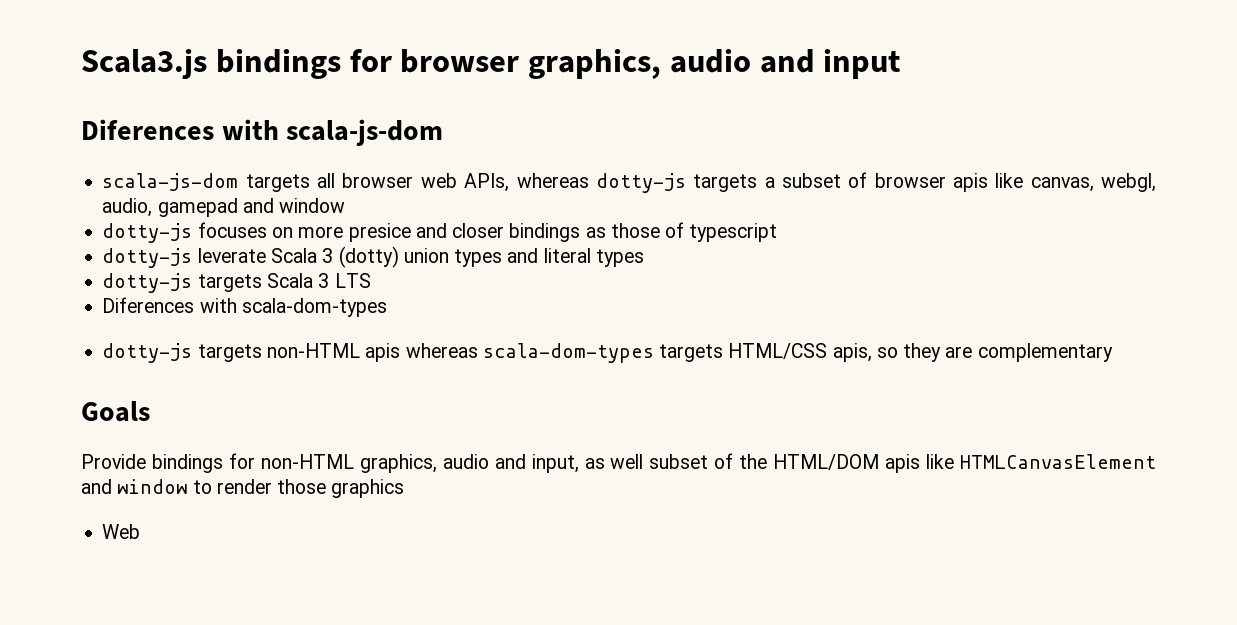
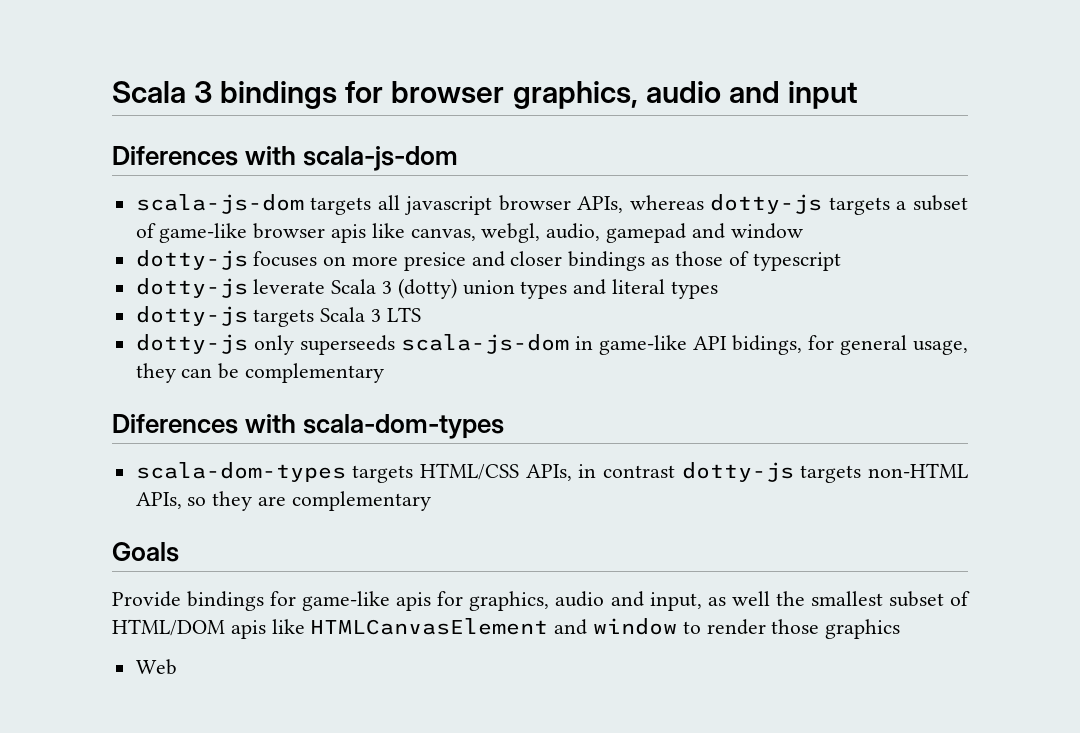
[81,49,207,79] Scala3.js -> [112,81,213,103] Scala 3
[342,173,457,188] browser web -> [404,195,571,215] javascript browser
(868, 180) none -> [159,223,248,243] game-like
[102,297,387,317] [102,343,872,363] Diferences with scala-dom-types // dotty-js targets non-HTML apis whereas scala-dom-types targets HTML/CSS apis, -> [135,334,968,355] [135,363,385,383] [112,414,505,439] [135,462,969,483] [135,492,182,509] dotty-js only superseeds scala-js-dom in game-like API bidings, for general usage, they can be complementary // Diferences with scala-dom-types // scala-dom-types targets HTML/CSS APIs, in contrast dotty-js targets non-HTML APIs,
[260,454,354,469] non-HTML -> [302,591,464,611] game-like apis for
[649,453,768,469] subset of the -> [775,591,971,607] the smallest subset of

